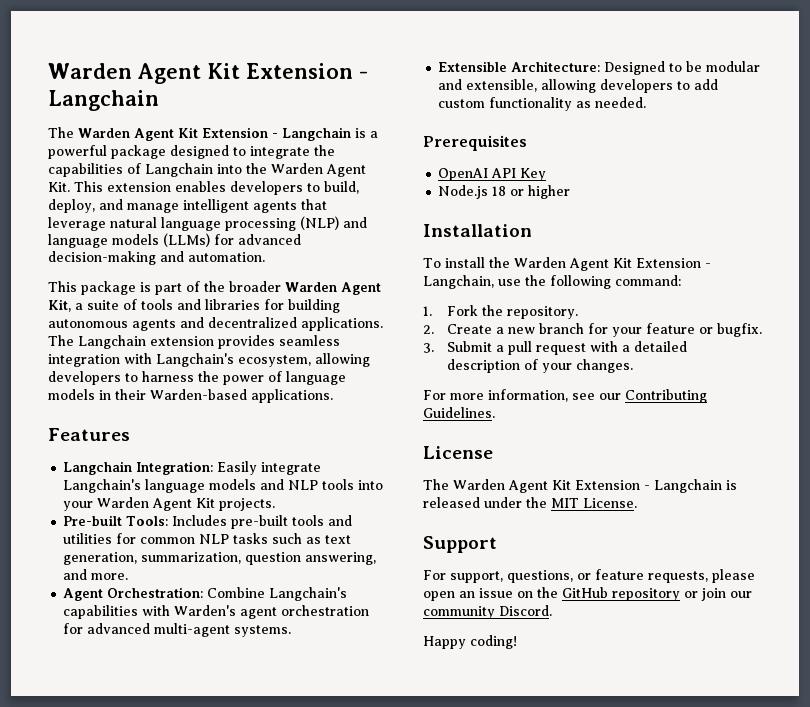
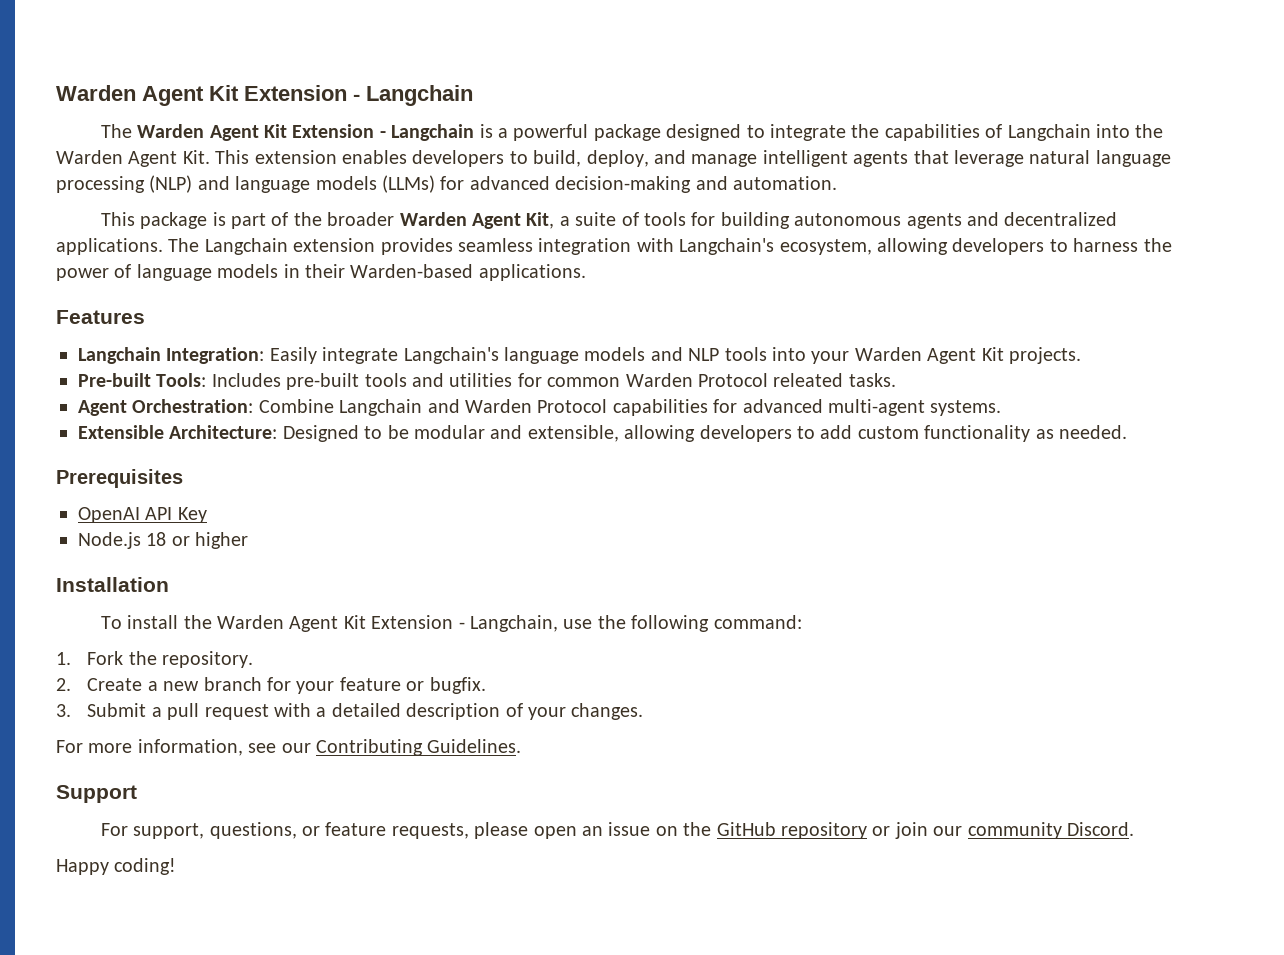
[177,299,260,310] and libraries -> (686, 219) none
[199,533,352,544] [63,552,377,565] [63,569,129,580] [63,587,348,601] [63,605,370,619] NLP tasks such as text generation, summarization, question answering, and more. // Agent Orchestration: Combine Langchain's capabilities with Warden's agent orchestration -> [625,373,896,387] [78,399,708,416] Warden Protocol releated tasks. // Agent Orchestration: Combine Langchain and Warden Protocol capabilities
[423,446,493,459] [423,479,737,493] [423,497,637,508] // License // The Warden Agent Kit Extension - Langchain is released under the MIT License. -> (522, 746) none

